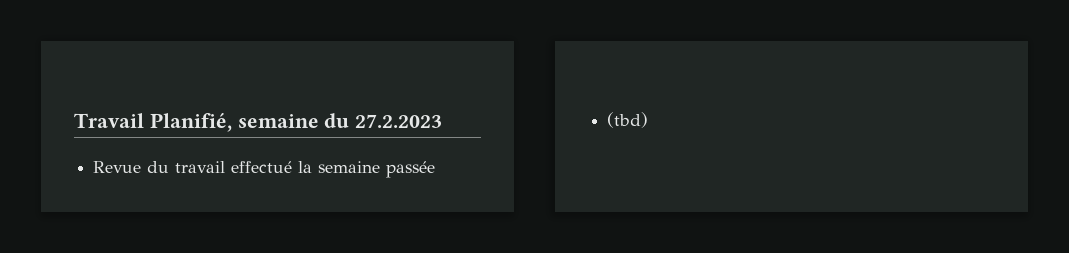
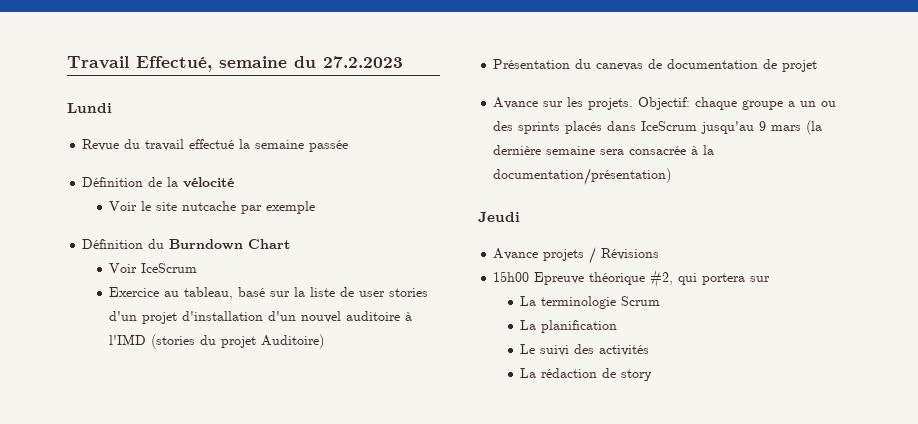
[149,113,232,132] Planifié, -> [136,56,212,72] Effectué,
(443, 121) none -> [67,103,112,113] // Lundi
[607,112,649,128] (tbd) -> [82,177,235,188] [109,201,316,214] [82,239,291,250] [109,263,198,273] [109,287,429,300] [109,311,413,324] [109,334,325,349] [493,59,818,72] [493,97,837,110] [493,120,823,135] [493,145,715,155] [493,168,672,185] [478,212,520,222] [493,247,660,264] [493,270,771,288] [520,296,661,309] [520,320,618,333] [520,344,650,356] [520,368,653,381] Définition de la vélocité // Voir le site nutcache par exemple // Définition du Burndown Chart // Voir IceScrum // Exercice au tableau, basé sur la liste de user stories d'un projet d'installation d'un nouvel auditoire à l'IMD (stories du projet Auditoire) // Présentation du canevas de documentation de projet // Avance sur les projets. Objectif: chaque groupe a un ou des sprints placés dans IceScrum jusqu'au 9 mars (la dernière semaine sera consacrée à la documentation/présentation) // Jeudi // Avance projets / Révisions // 15h00 Epreuve théorique #2, qui portera sur // La terminologie Scrum // La planification // Le suivi des activités // La rédaction de story

